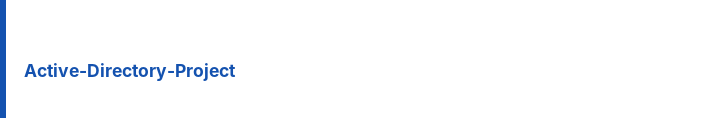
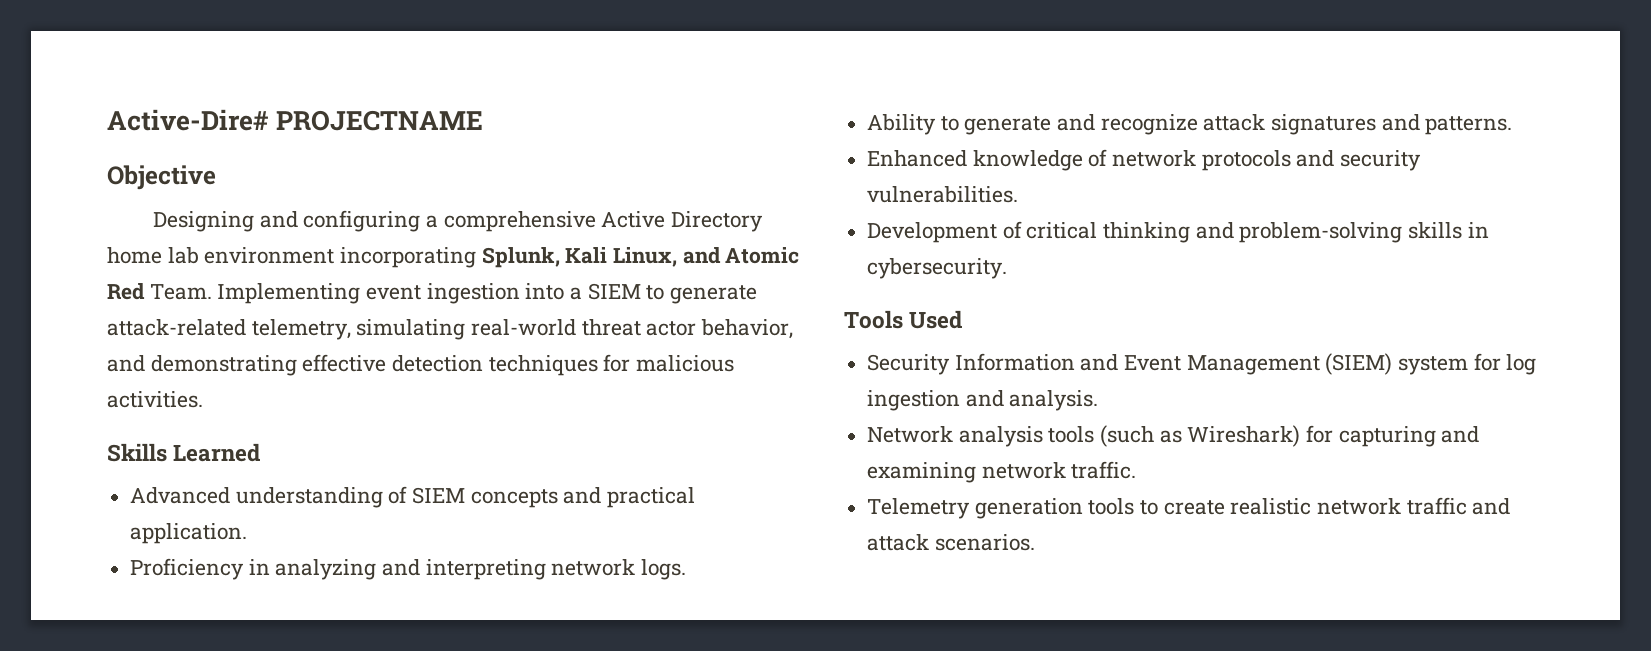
[24,63,236,81] Active-Directory-Project -> [107,109,484,131] [107,165,216,190] [153,210,764,232] [107,247,800,268] [107,283,758,304] [107,319,794,340] [107,354,735,376] [107,391,203,408] [107,443,261,462] [130,486,696,508] [130,523,248,544] [130,558,687,580] [867,114,1513,135] [867,149,1422,171] [867,186,1019,203] [867,221,1489,243] [867,258,1008,279] [844,310,963,329] [867,353,1537,375] [867,390,1099,411] [867,425,1480,447] [867,461,1137,483] [867,497,1511,519] [867,534,1035,551] Active-Dire# PROJECTNAME // Objective // Designing and configuring a comprehensive Active Directory home lab environment incorporating Splunk, Kali Linux, and Atomic Red Team. Implementing event ingestion into a SIEM to generate attack-related telemetry, simulating real-world threat actor behavior, and demonstrating effective detection techniques for malicious activities. // Skills Learned // Advanced understanding of SIEM concepts and practical application. // Proficiency in analyzing and interpreting network logs. // Ability to generate and recognize attack signatures and patterns. // Enhanced knowledge of network protocols and security vulnerabilities. // Development of critical thinking and problem-solving skills in cybersecurity. // Tools Used // Security Information and Event Management (SIEM) system for log ingestion and analysis. // Network analysis tools (such as Wireshark) for capturing and examining network traffic. // Telemetry generation tools to create realistic network traffic and attack scenarios.

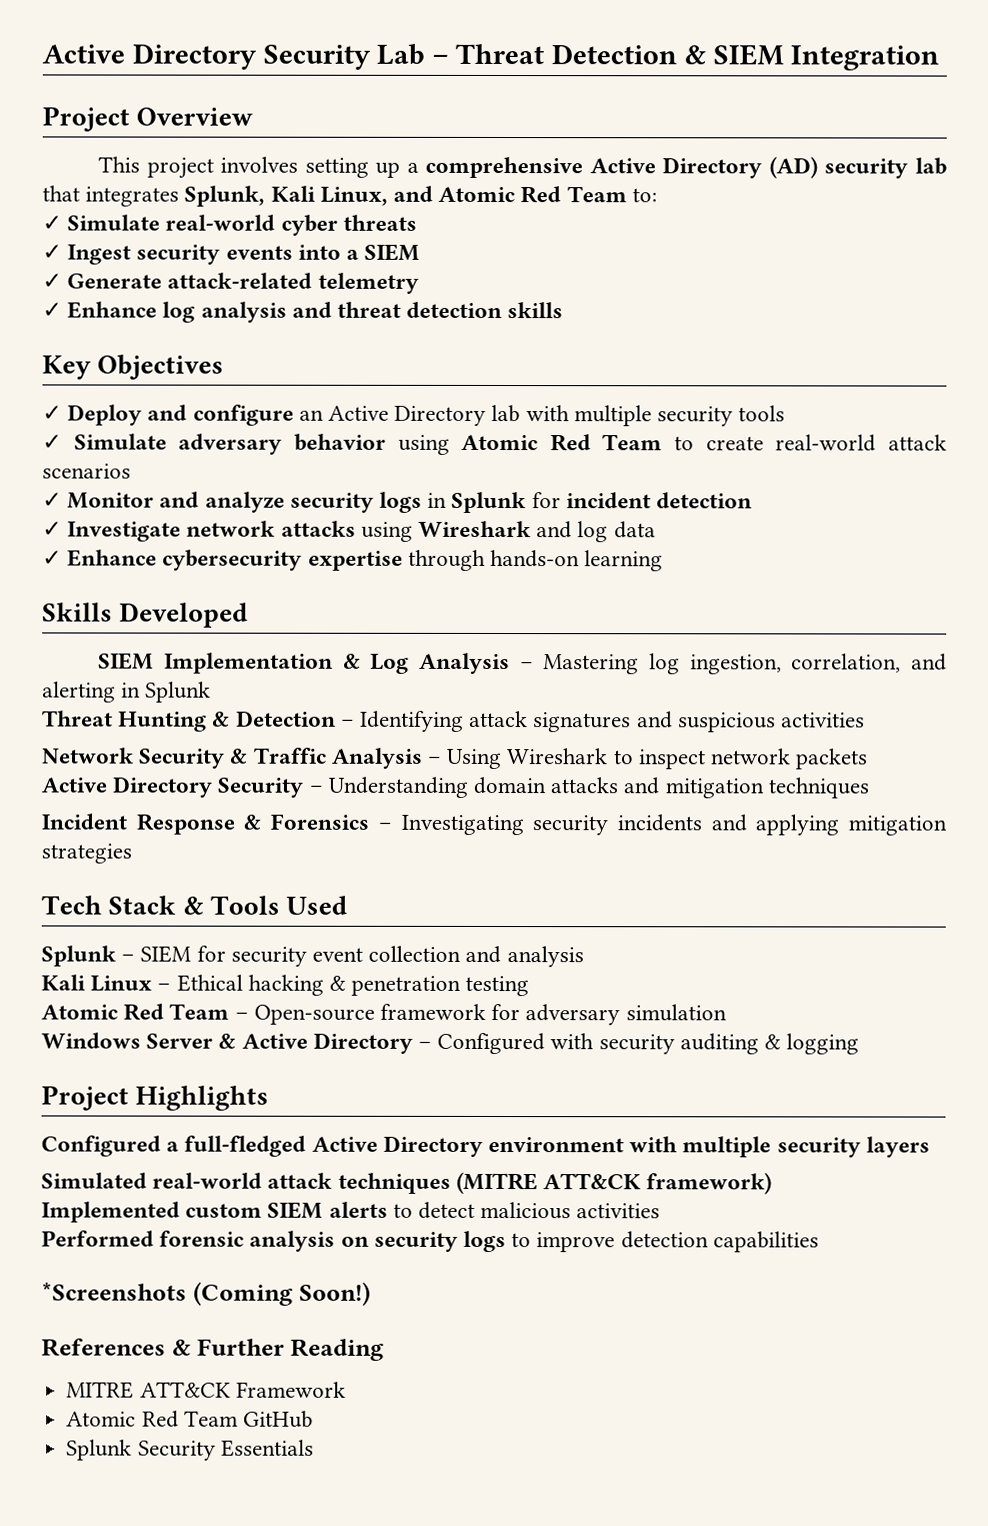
[107,109,484,131] [107,165,216,190] [153,210,764,232] [107,247,477,268] Active-Dire# PROJECTNAME // Objective // Designing and configuring a comprehensive Active Directory home lab environment incorporating -> [42,43,940,71] [42,106,254,132] [98,156,948,179] [42,185,180,207] Active Directory Security Lab – Threat Detection & SIEM Integration // Project Overview // This project involves setting up a comprehensive Active Directory (AD) security lab that integrates
[149,283,758,304] [107,319,794,340] [107,354,735,376] [107,391,203,408] [107,443,261,462] [130,486,696,508] [130,523,248,544] [130,558,687,580] [867,114,1513,135] [867,149,1422,171] [867,186,1019,203] [867,221,1489,243] [867,258,1008,279] [844,310,963,329] [867,353,1537,375] [867,390,1099,411] [867,425,1480,447] [867,461,1137,483] [867,497,1511,519] [867,534,1035,551] Team. Implementing event ingestion into a SIEM to generate attack-related telemetry, simulating real-world threat actor behavior, and demonstrating effective detection techniques for malicious activities. // Skills Learned // Advanced understanding of SIEM concepts and practical application. // Proficiency in analyzing and interpreting network logs. // Ability to generate and recognize attack signatures and patterns. // Enhanced knowledge of network protocols and security vulnerabilities. // Development of critical thinking and problem-solving skills in cybersecurity. // Tools Used // Security Information and Event Management (SIEM) system for log ingestion and analysis. // Network analysis tools (such as Wireshark) for capturing and examining network traffic. // Telemetry generation tools to create realistic network traffic and attack scenarios. -> [566,186,657,203] [42,214,417,236] [42,243,421,265] [42,272,419,294] [42,301,564,323] [42,354,225,380] [42,404,786,427] [42,433,947,455] [42,463,131,479] [42,491,753,514] [42,520,656,543] [42,549,664,572] [42,602,249,628] [98,652,947,675] [42,681,212,703] [42,710,866,733] [41,747,869,770] [41,776,869,799] [41,813,948,836] [41,843,132,864] [41,895,348,915] [41,945,584,968] [41,974,530,997] [41,1003,727,1026] [41,1032,860,1055] [41,1085,270,1111] [41,1135,930,1158] [41,1171,773,1195] [41,1201,661,1223] [41,1230,819,1253] [41,1281,371,1306] [41,1338,385,1361] [66,1381,346,1399] [66,1410,313,1428] [66,1439,314,1461] Team to: // ✓ Simulate real-world cyber threats // ✓ Ingest security events into a SIEM // ✓ Generate attack-related telemetry // ✓ Enhance log analysis and threat detection skills // Key Objectives // ✓ Deploy and configure an Active Directory lab with multiple security tools // ✓ Simulate adversary behavior using Atomic Red Team to create real-world attack scenarios // ✓ Monitor and analyze security logs in Splunk for incident detection // ✓ Investigate network attacks using Wireshark and log data // ✓ Enhance cybersecurity expertise through hands-on learning // Skills Developed // SIEM Implementation & Log Analysis – Mastering log ingestion, correlation, and alerting in Splunk // Threat Hunting & Detection – Identifying attack signatures and suspicious activities // Network Security & Traffic Analysis – Using Wireshark to inspect network packets // Active Directory Security – Understanding domain attacks and mitigation techniques // Incident Response & Forensics – Investigating security incidents and applying mitigation strategies // Tech Stack & Tools Used // Splunk – SIEM for security event collection and analysis // Kali Linux – Ethical hacking & penetration testing // Atomic Red Team – Open-source framework for adversary simulation // Windows Server & Active Directory – Configured with security auditing & logging // Project Highlights // Configured a full-fledged Active Directory environment with multiple security layers // Simulated real-world attack techniques (MITRE ATT&CK framework) // Implemented custom SIEM alerts to detect malicious activities // Performed forensic analysis on security logs to improve detection capabilities // *Screenshots (Coming Soon!) // References & Further Reading // MITRE ATT&CK Framework // Atomic Red Team GitHub // Splunk Security Essentials

